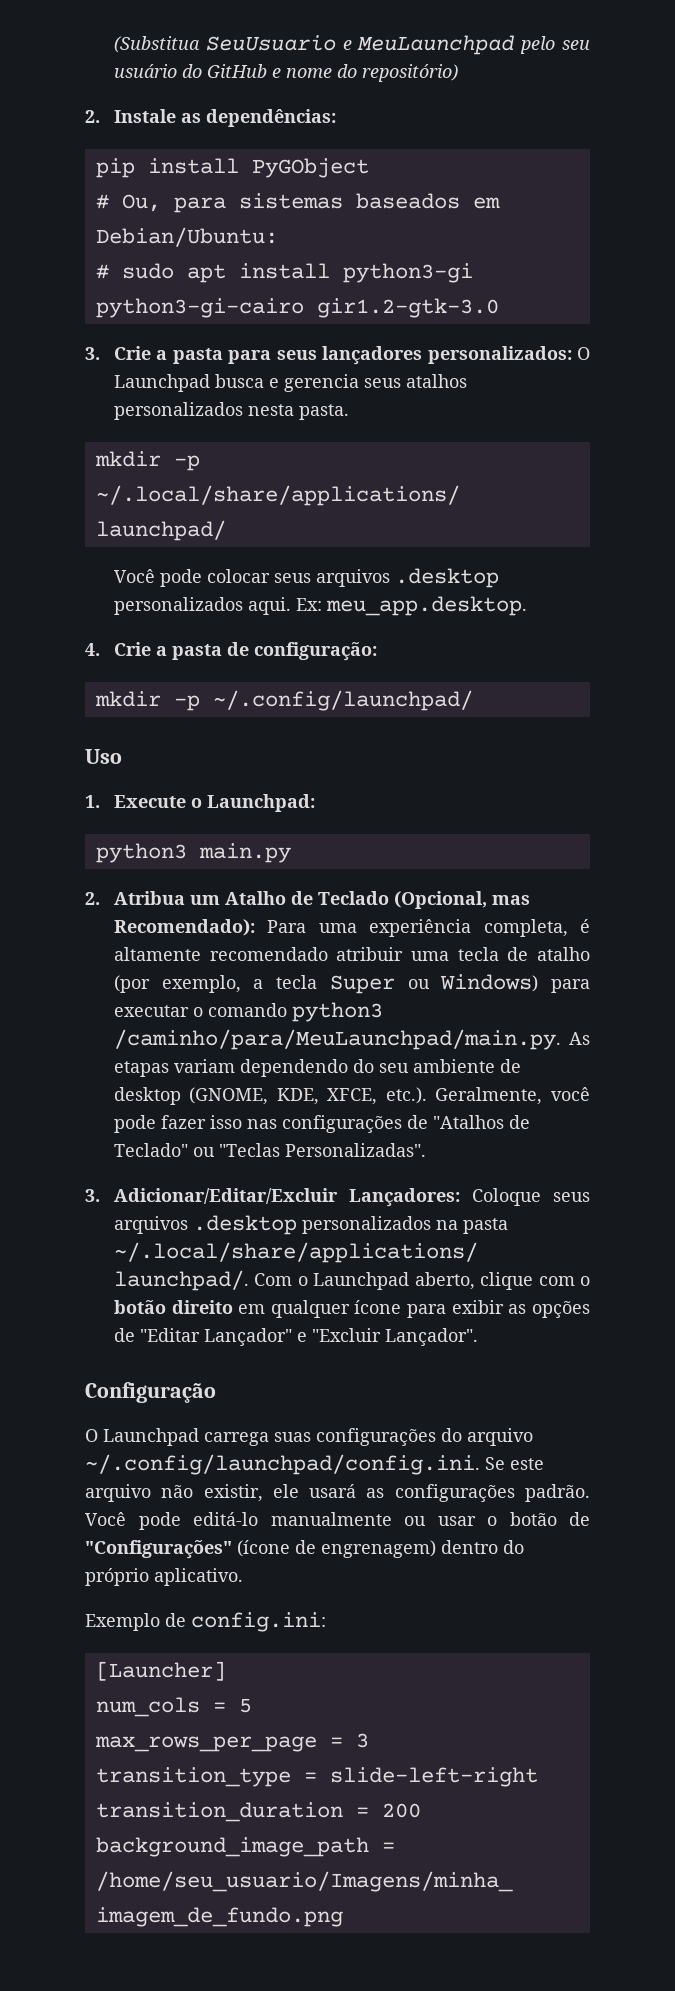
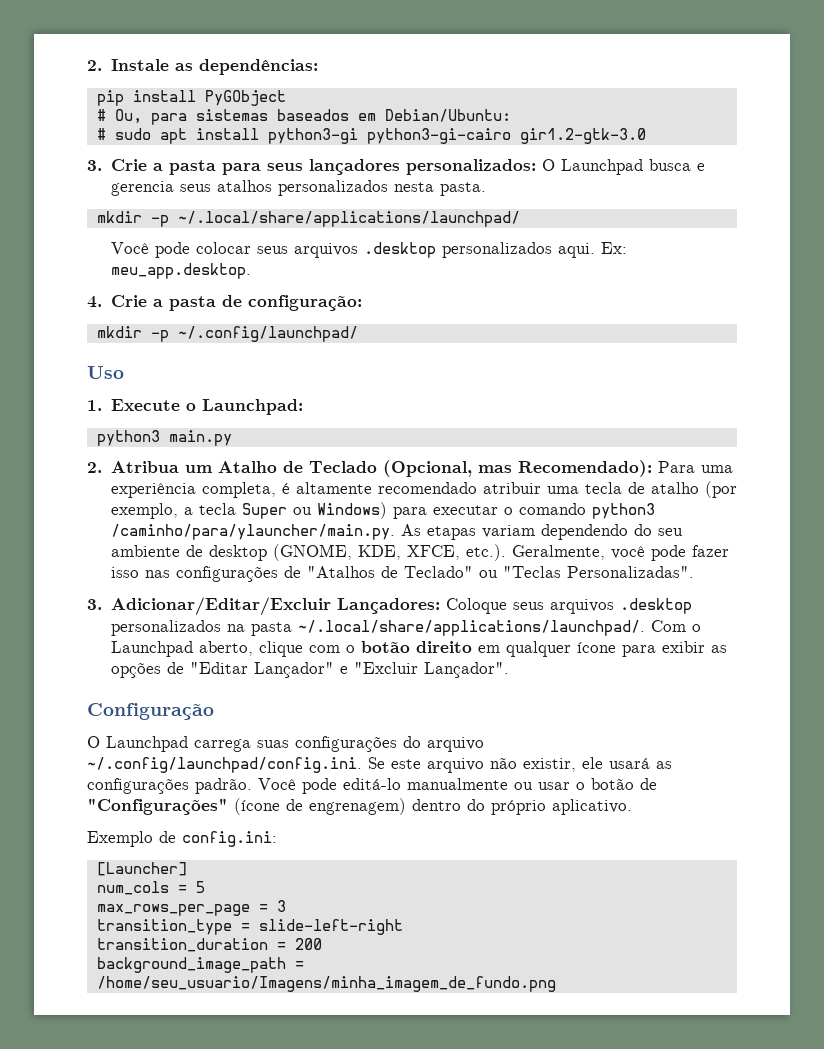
[113,35,590,55] [113,64,458,82] (Substitua SeuUsuario e MeuLaunchpad pelo seu usuário do GitHub e nome do repositório) // -> (87, 65) none
[113,1029,561,1050] /caminho/para/MeuLaunchpad/main.py. -> [110,524,395,540] /caminho/para/ylauncher/main.py.

